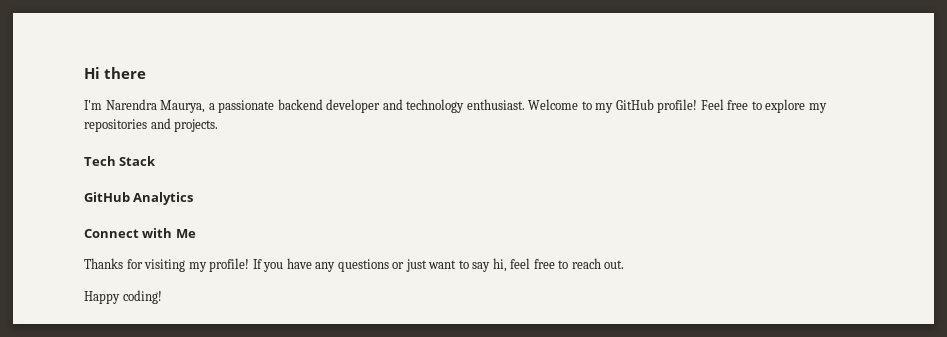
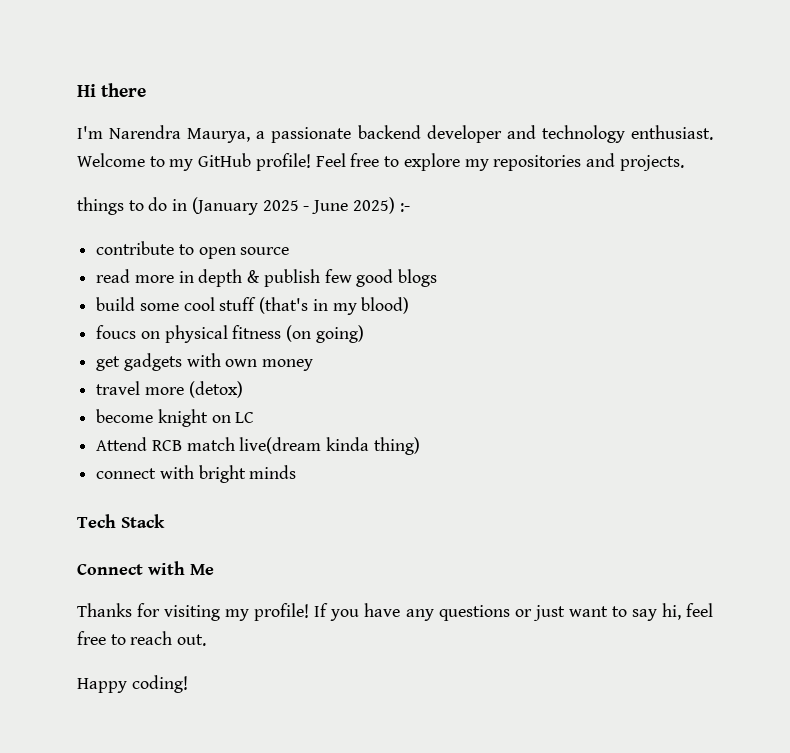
(219, 125) none -> [77,197,410,215] [96,241,290,259] [96,269,438,287] [96,297,410,315] [96,325,364,343] [96,353,314,371] [96,381,243,398] [96,409,255,427] [96,437,420,455] [96,465,297,483] // things to do in (January 2025 - June 2025) :- // contribute to open source // read more in depth & publish few good blogs // build some cool stuff (that's in my blood) // foucs on physical fitness (on going) // get gadgets with own money // travel more (detox) // become knight on LC // Attend RCB match live(dream kinda thing) // connect with bright minds
[84,192,194,205] // GitHub Analytics -> (165, 521) none

